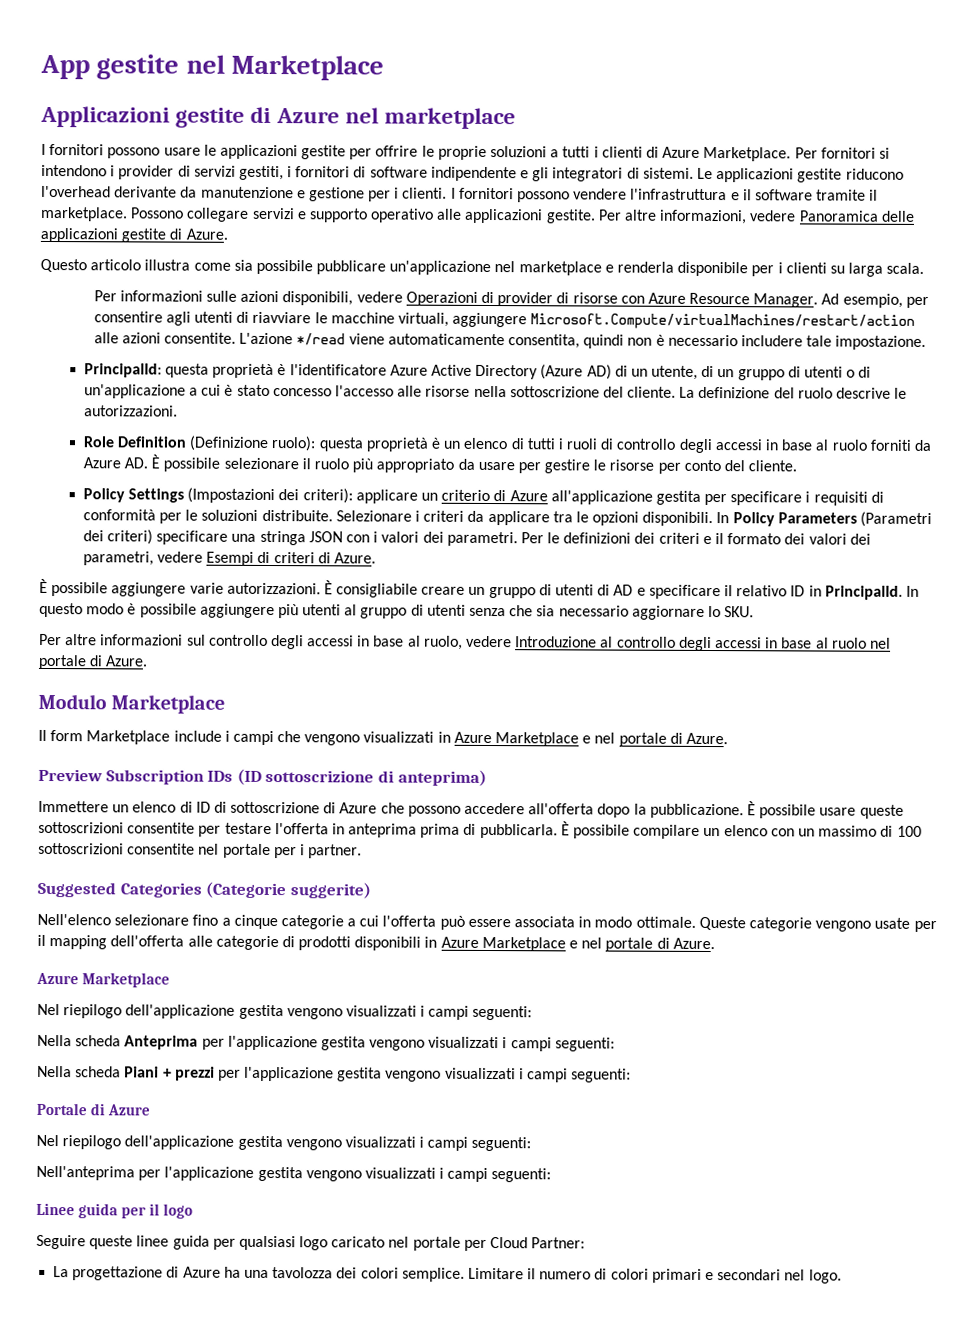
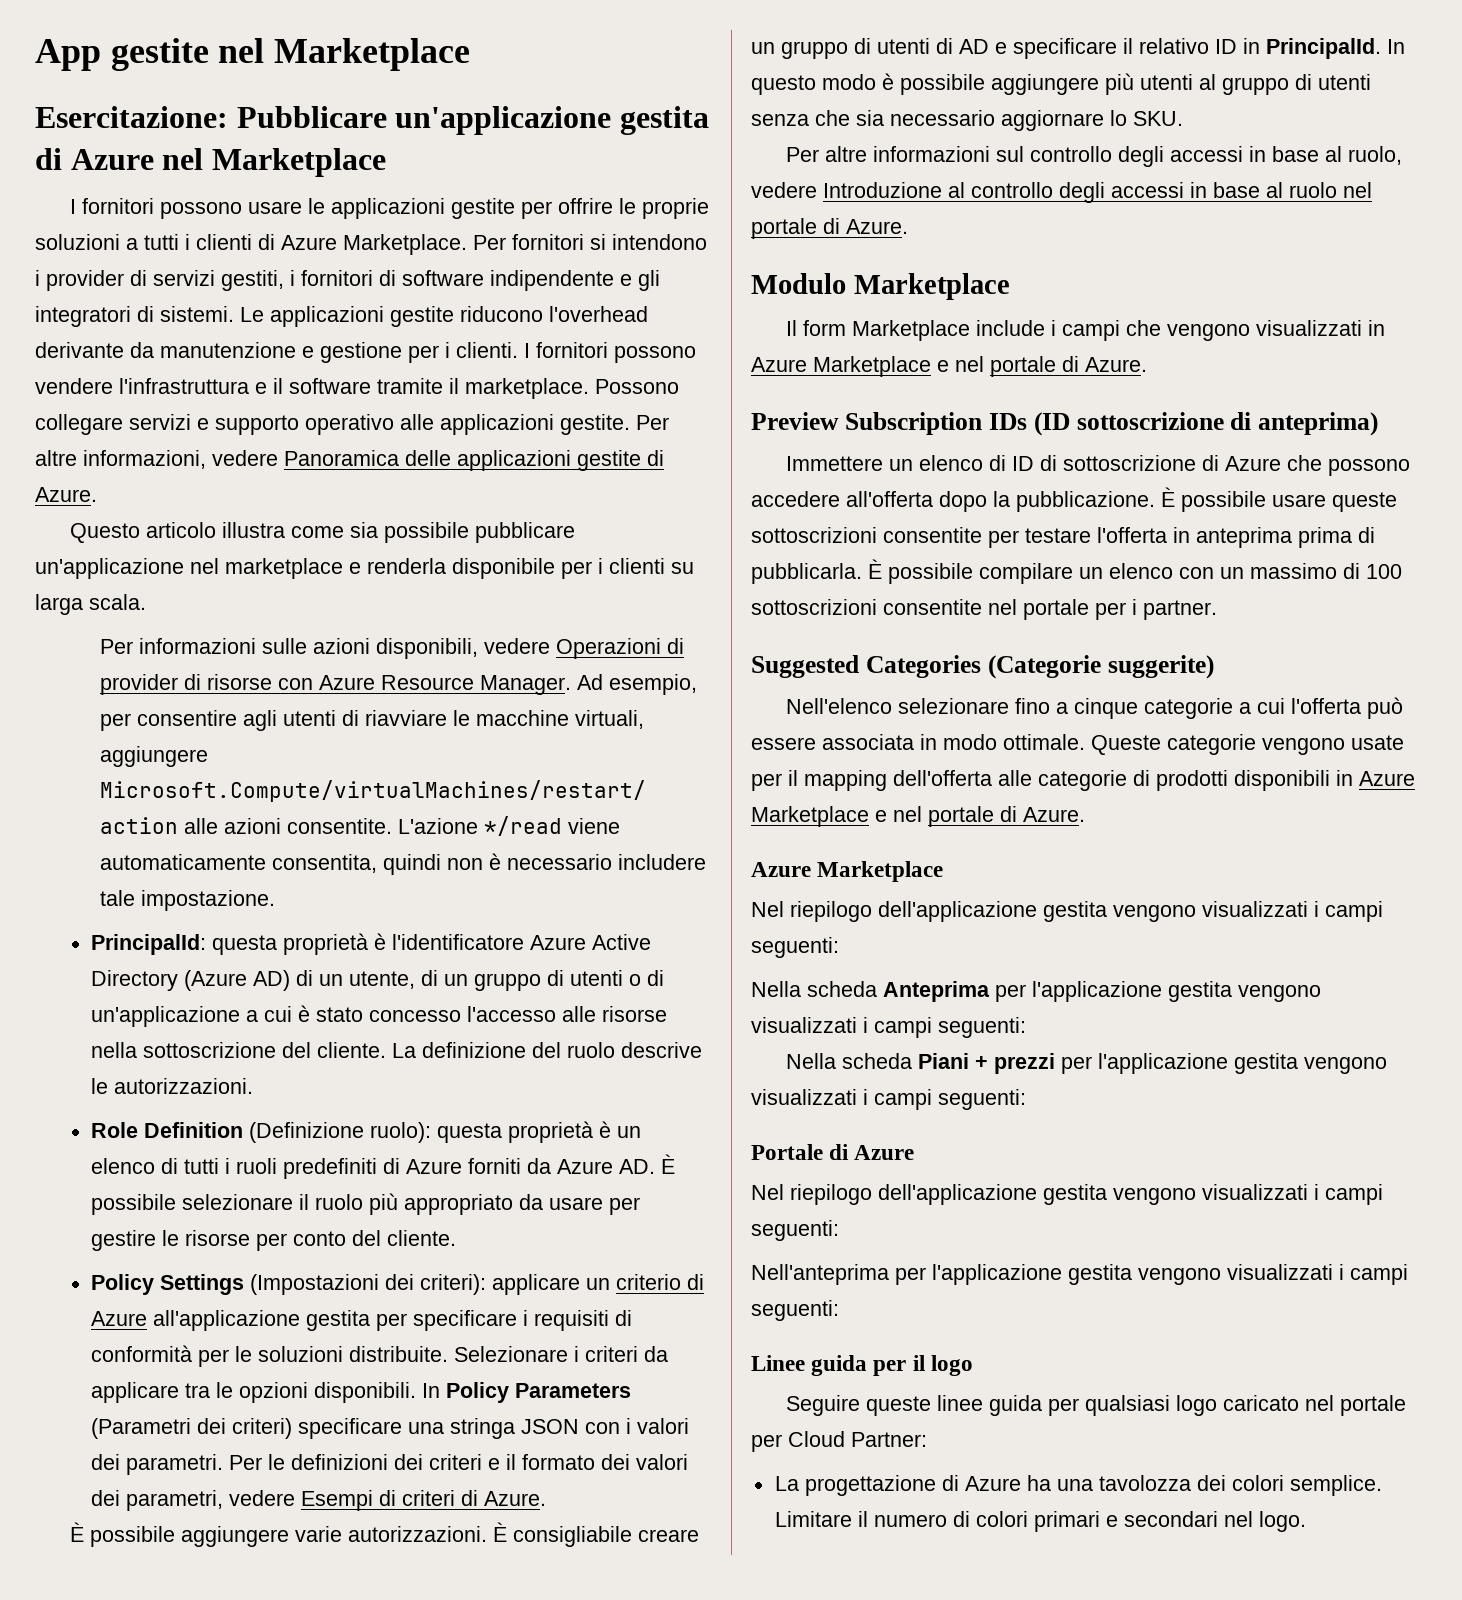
[40,105,246,128] Applicazioni gestite -> [35,106,709,135] Esercitazione: Pubblicare un'applicazione gestita
[384,107,517,130] marketplace -> [211,148,386,177] Marketplace
[600,438,868,454] di controllo degli accessi in base al ruolo -> [283,1158,463,1179] predefiniti di Azure

